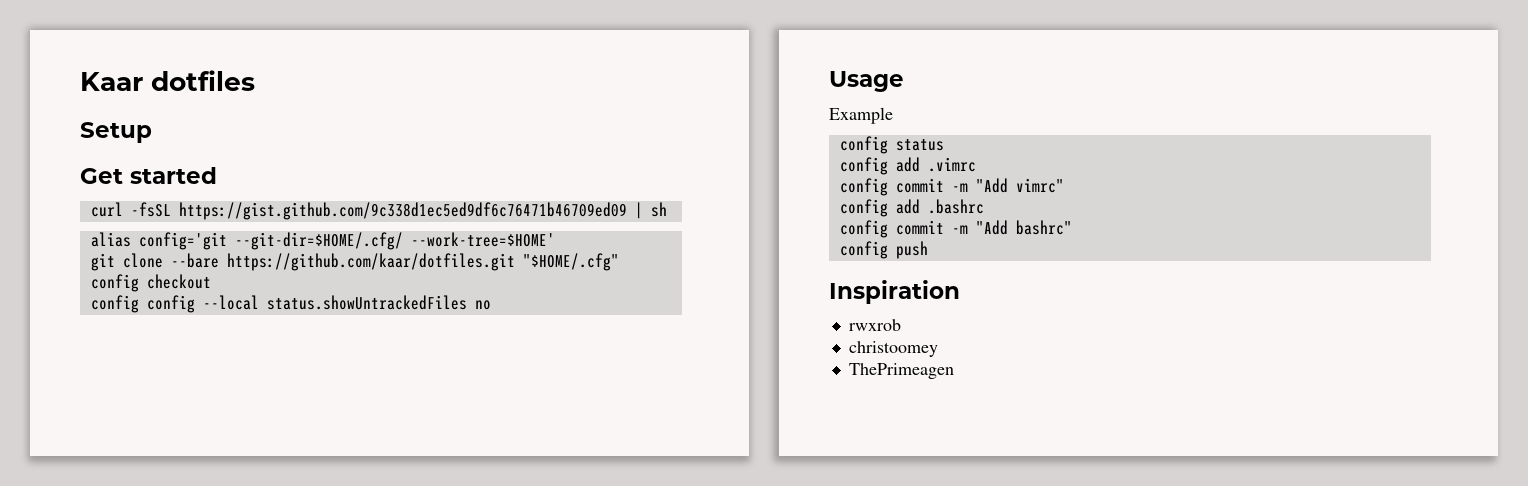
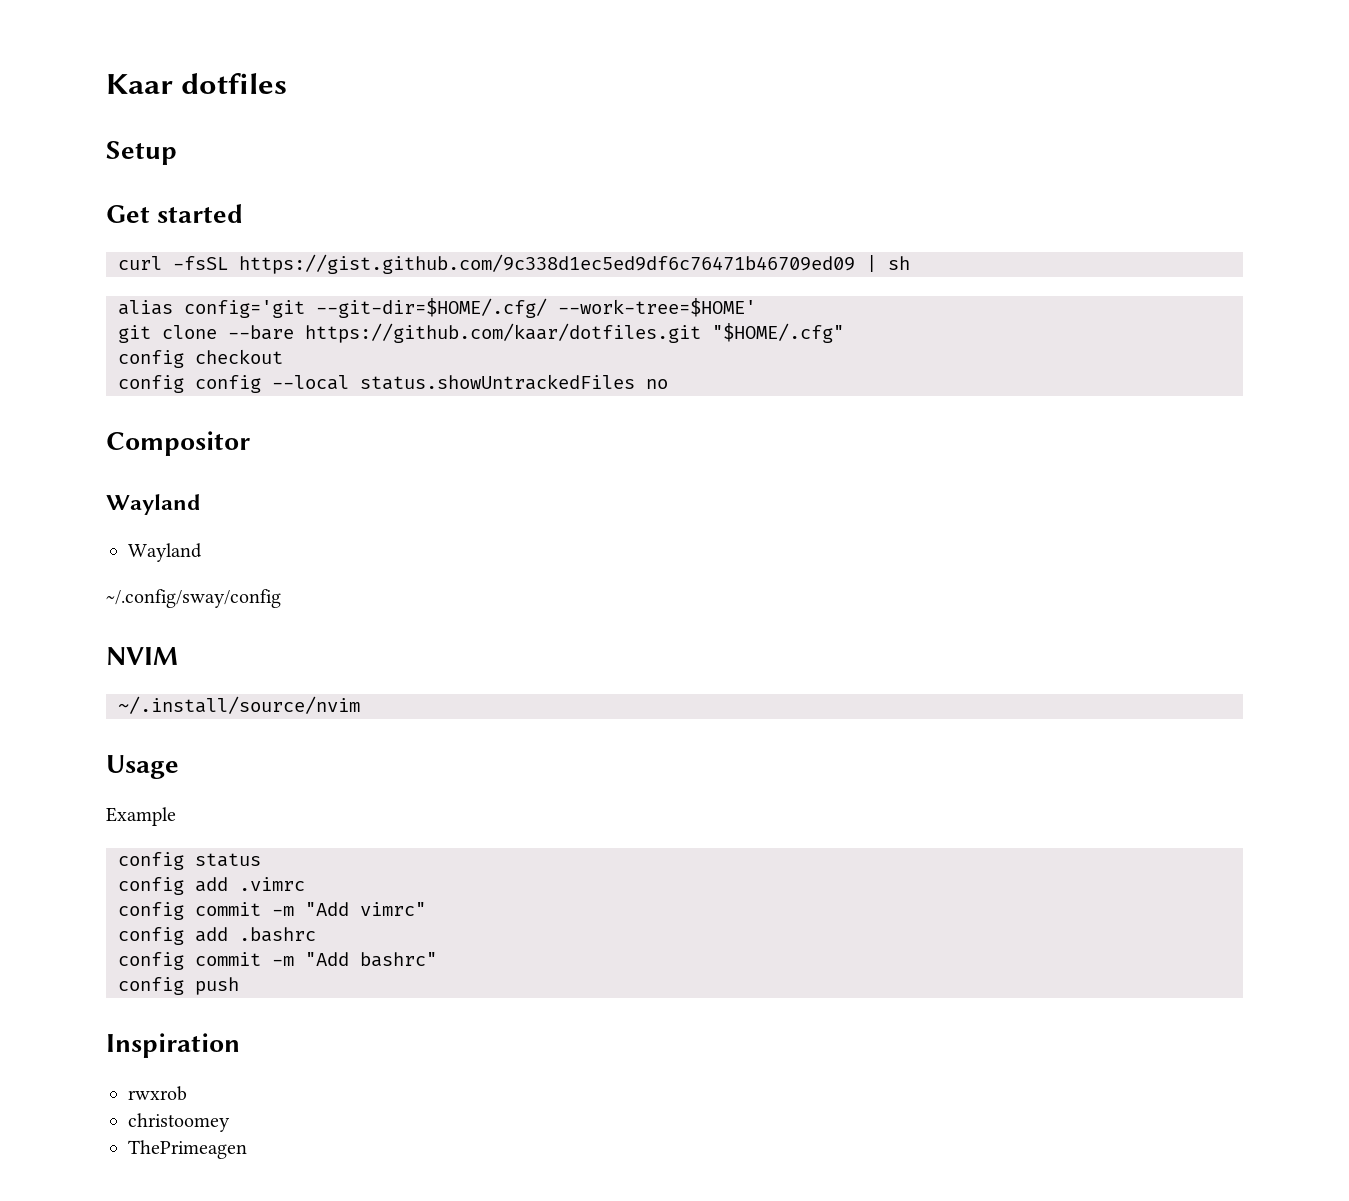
(491, 305) none -> [106,431,250,456] [106,494,201,515] [128,543,202,562] [106,589,281,608] [106,647,178,665] [118,696,360,714] // Compositor // Wayland // Wayland // ~/.config/sway/config // NVIM // ~/.install/source/nvim

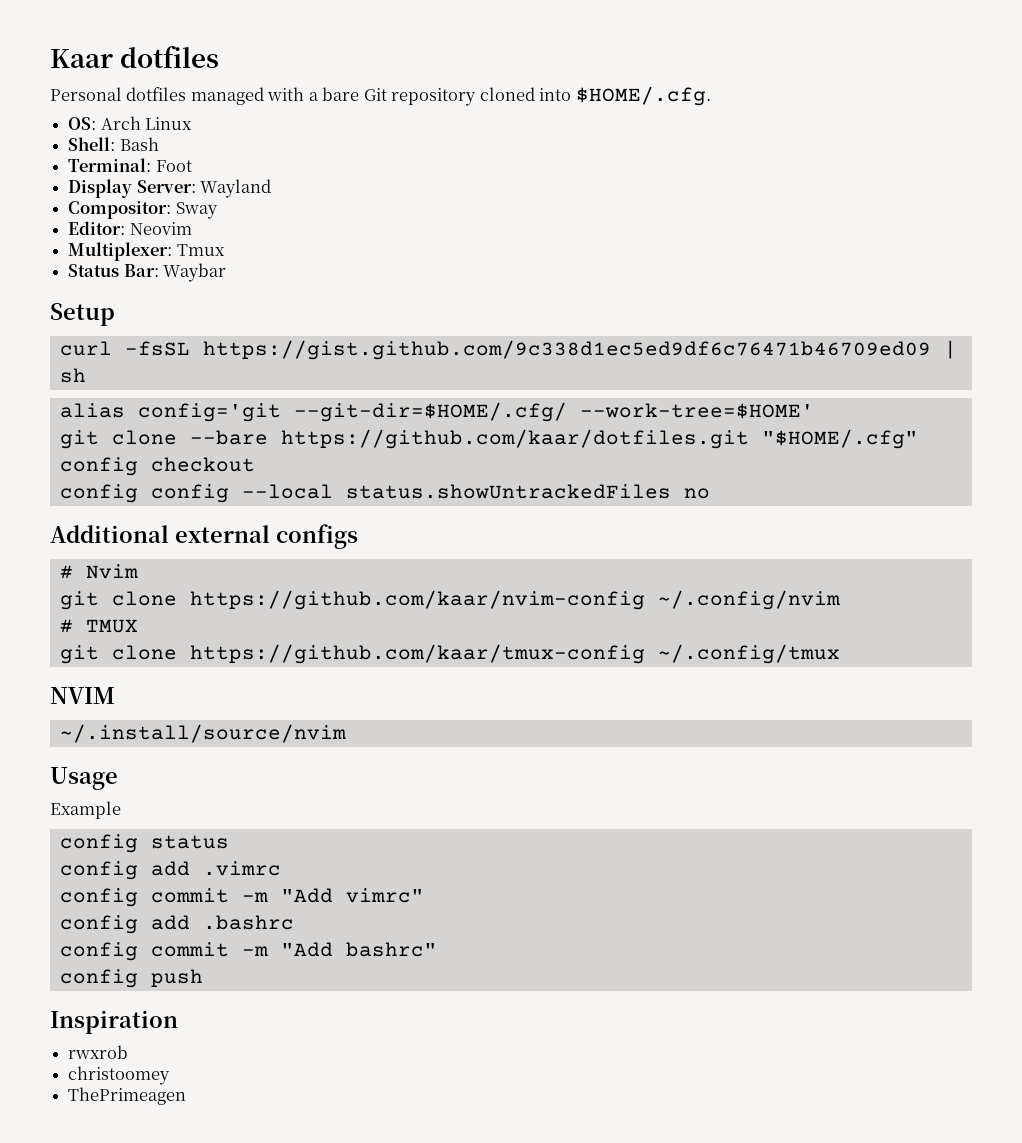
(288, 83) none -> [50,86,711,106] [68,116,193,130] [68,137,159,151] [68,158,192,172] [68,179,272,198] [68,201,218,219] [68,221,192,235] [68,242,225,261] [68,263,227,282] // Personal dotfiles managed with a bare Git repository cloned into $HOME/.cfg. // OS: Arch Linux // Shell: Bash // Terminal: Foot // Display Server: Wayland // Compositor: Sway // Editor: Neovim // Multiplexer: Tmux // Status Bar: Waybar
[106,204,244,223] // Get started -> (115, 314) none
[106,431,250,456] [106,494,201,515] [128,543,202,562] [106,589,281,608] Compositor // Wayland // Wayland // ~/.config/sway/config -> [50,524,358,549] [59,564,138,579] [59,590,840,610] [59,619,138,633] [59,644,840,664] Additional external configs // # Nvim // git clone https://github.com/kaar/nvim-config ~/.config/nvim // # TMUX // git clone https://github.com/kaar/tmux-config ~/.config/tmux

